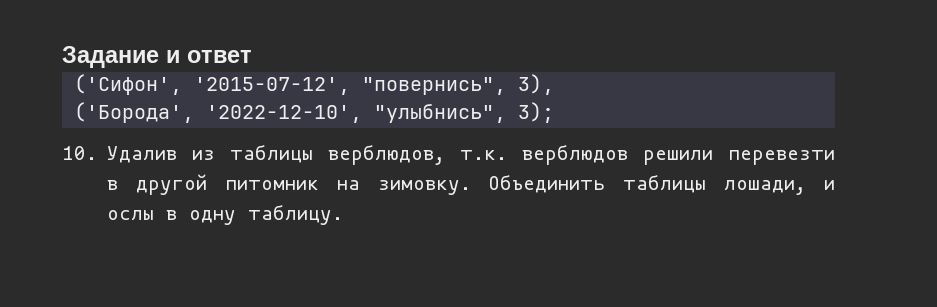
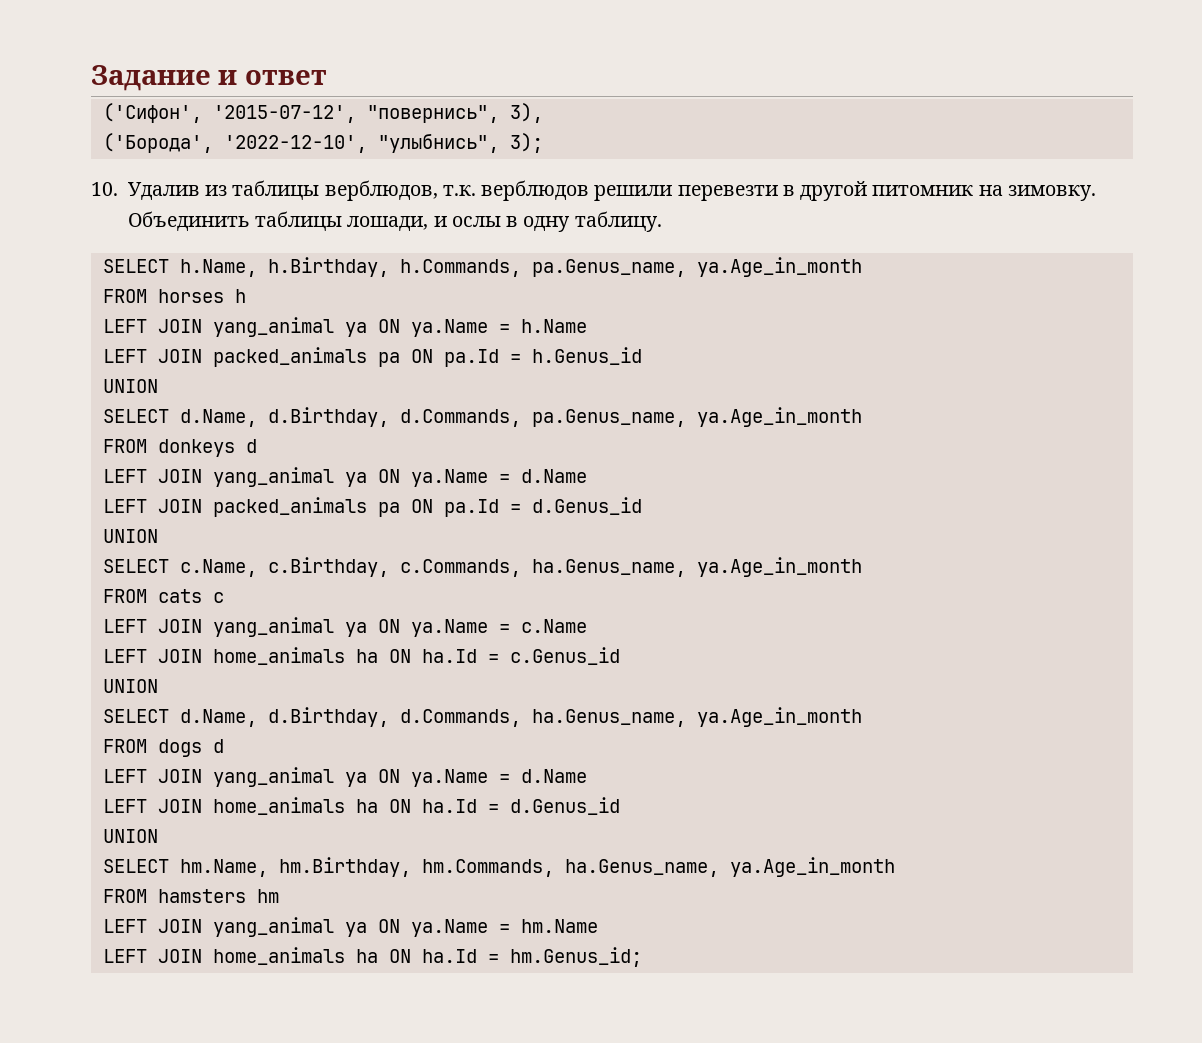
(344, 215) none -> [102,257,862,277] [102,289,246,303] [102,317,587,337] [102,347,642,367] [102,379,158,393] [102,407,862,427] [102,439,257,457] [102,467,587,487] [102,497,642,517] [102,529,158,543] [102,557,862,577] [102,589,224,603] [102,617,587,637] [102,647,620,665] [102,679,158,693] [102,707,862,727] [102,739,224,757] [102,767,587,787] [102,797,620,815] [102,829,158,843] [102,857,895,877] [102,889,279,903] [102,917,598,937] [102,947,642,967] // SELECT h.Name, h.Birthday, h.Commands, pa.Genus_name, ya.Age_in_month // FROM horses h // LEFT JOIN yang_animal ya ON ya.Name = h.Name // LEFT JOIN packed_animals pa ON pa.Id = h.Genus_id // UNION // SELECT d.Name, d.Birthday, d.Commands, pa.Genus_name, ya.Age_in_month // FROM donkeys d // LEFT JOIN yang_animal ya ON ya.Name = d.Name // LEFT JOIN packed_animals pa ON pa.Id = d.Genus_id // UNION // SELECT c.Name, c.Birthday, c.Commands, ha.Genus_name, ya.Age_in_month // FROM cats c // LEFT JOIN yang_animal ya ON ya.Name = c.Name // LEFT JOIN home_animals ha ON ha.Id = c.Genus_id // UNION // SELECT d.Name, d.Birthday, d.Commands, ha.Genus_name, ya.Age_in_month // FROM dogs d // LEFT JOIN yang_animal ya ON ya.Name = d.Name // LEFT JOIN home_animals ha ON ha.Id = d.Genus_id // UNION // SELECT hm.Name, hm.Birthday, hm.Commands, ha.Genus_name, ya.Age_in_month // FROM hamsters hm // LEFT JOIN yang_animal ya ON ya.Name = hm.Name // LEFT JOIN home_animals ha ON ha.Id = hm.Genus_id;

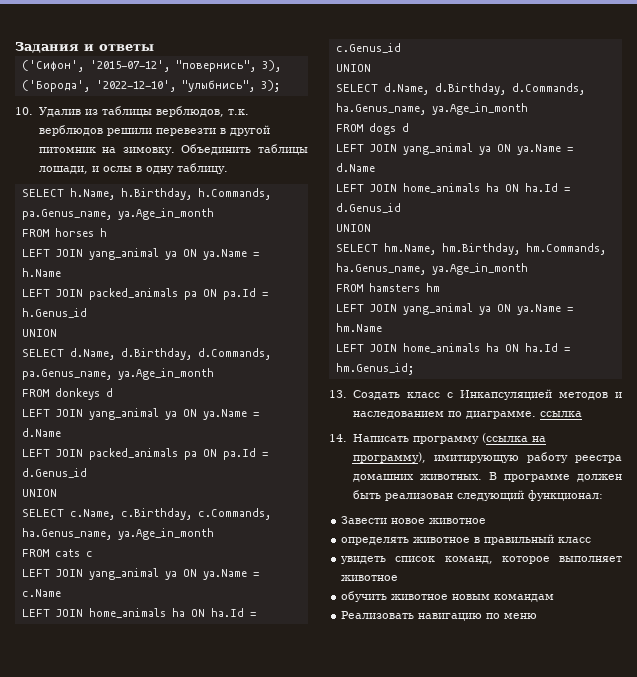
[91,65,327,91] Задание и ответ -> [15,42,154,53] Задания и ответы
(642, 957) none -> [329,389,622,400] [352,411,582,419] [329,433,546,444] [352,452,622,463] [352,472,622,482] [352,490,603,501] [341,516,487,524] [341,534,592,545] [341,556,622,564] [341,575,399,581] [341,591,555,602] [341,611,538,621] // 13. Создать класс с Инкапсуляцией методов и наследованием по диаграмме. ссылка // 14. Написать программу (ссылка на программу), имитирующую работу реестра домашних животных. В программе должен быть реализован следующий функционал: // Завести новое животное // определять животное в правильный класс // увидеть список команд, которое выполняет животное // обучить животное новым командам // Реализовать навигацию по меню

